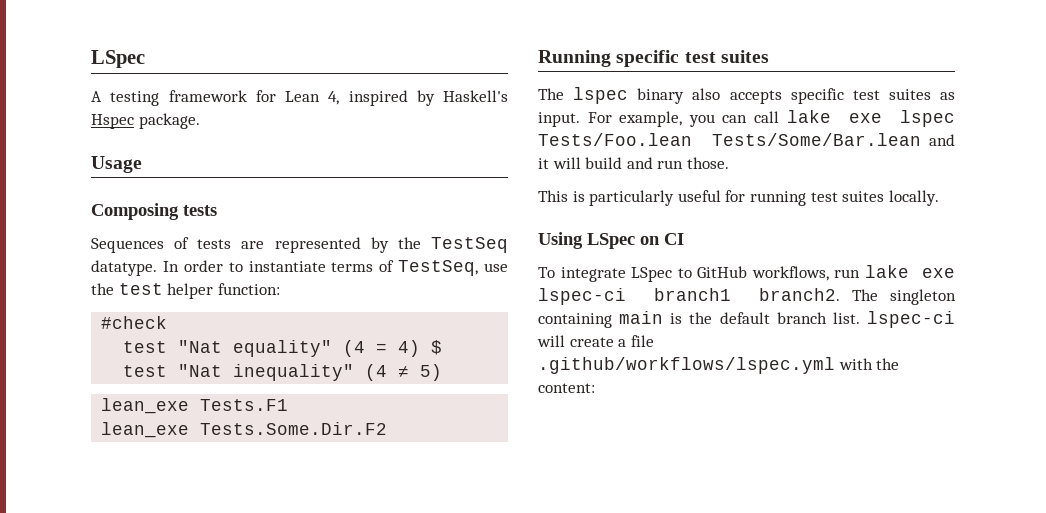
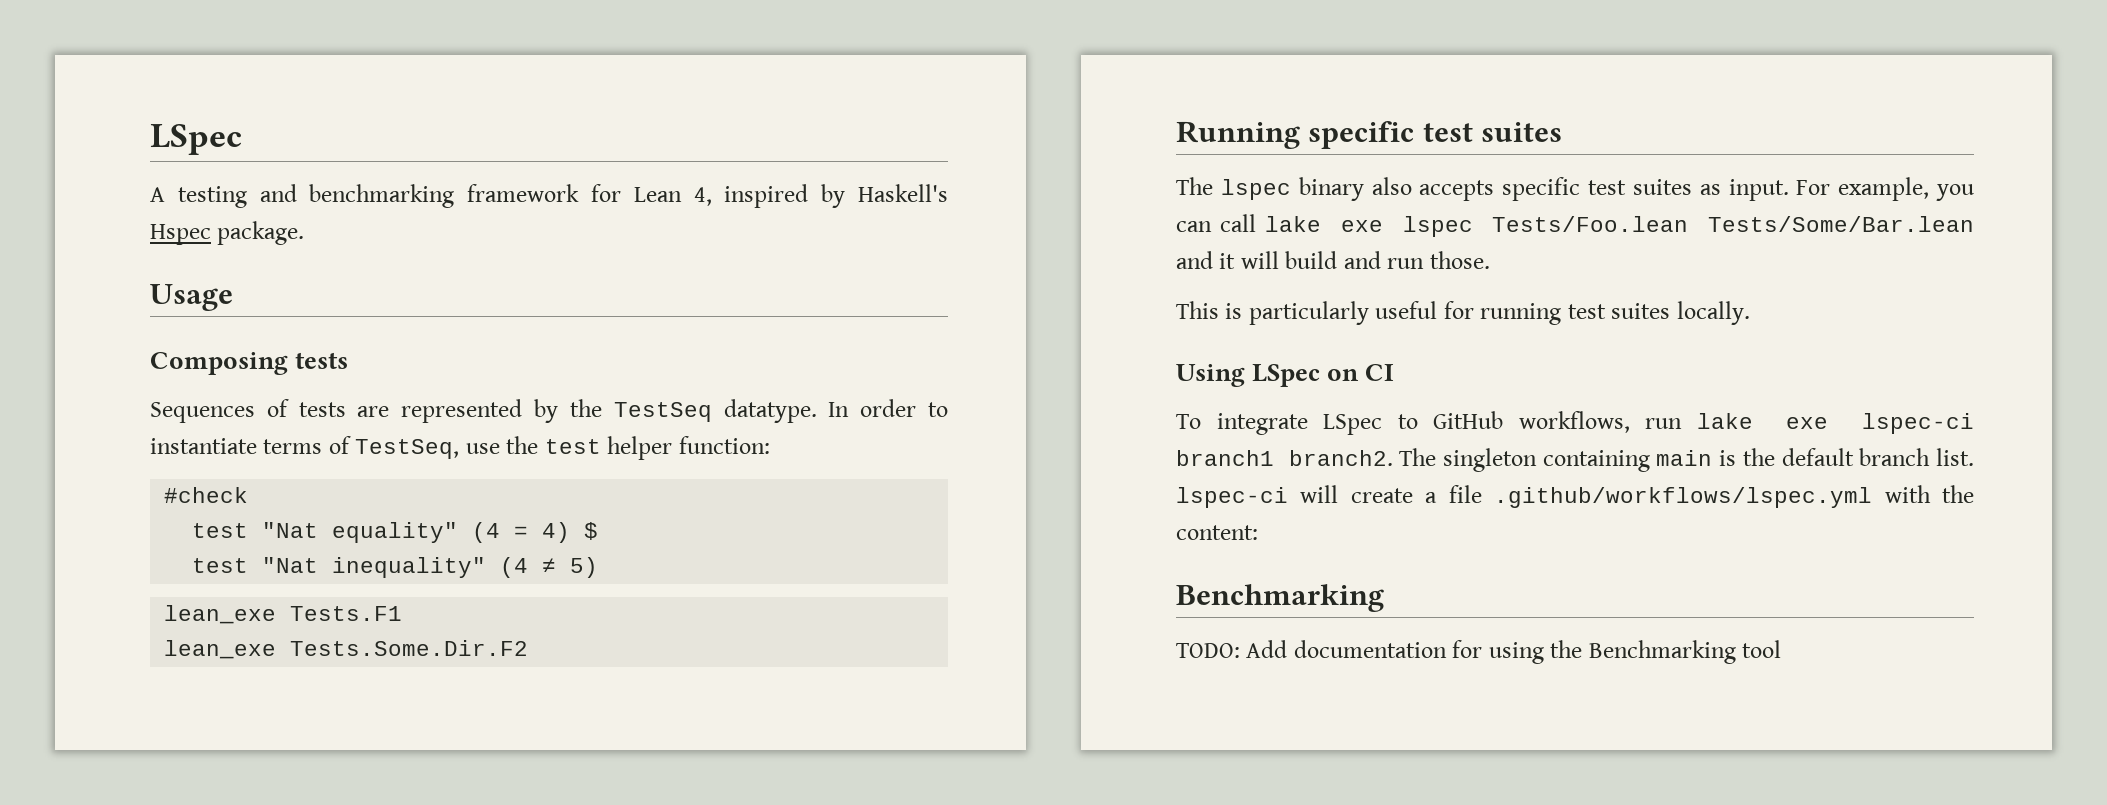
(160, 98) none -> [259,184,455,208] and benchmarking
(595, 388) none -> [1176,584,1384,612] [1176,640,1782,664] // Benchmarking // TODO: Add documentation for using the Benchmarking tool

